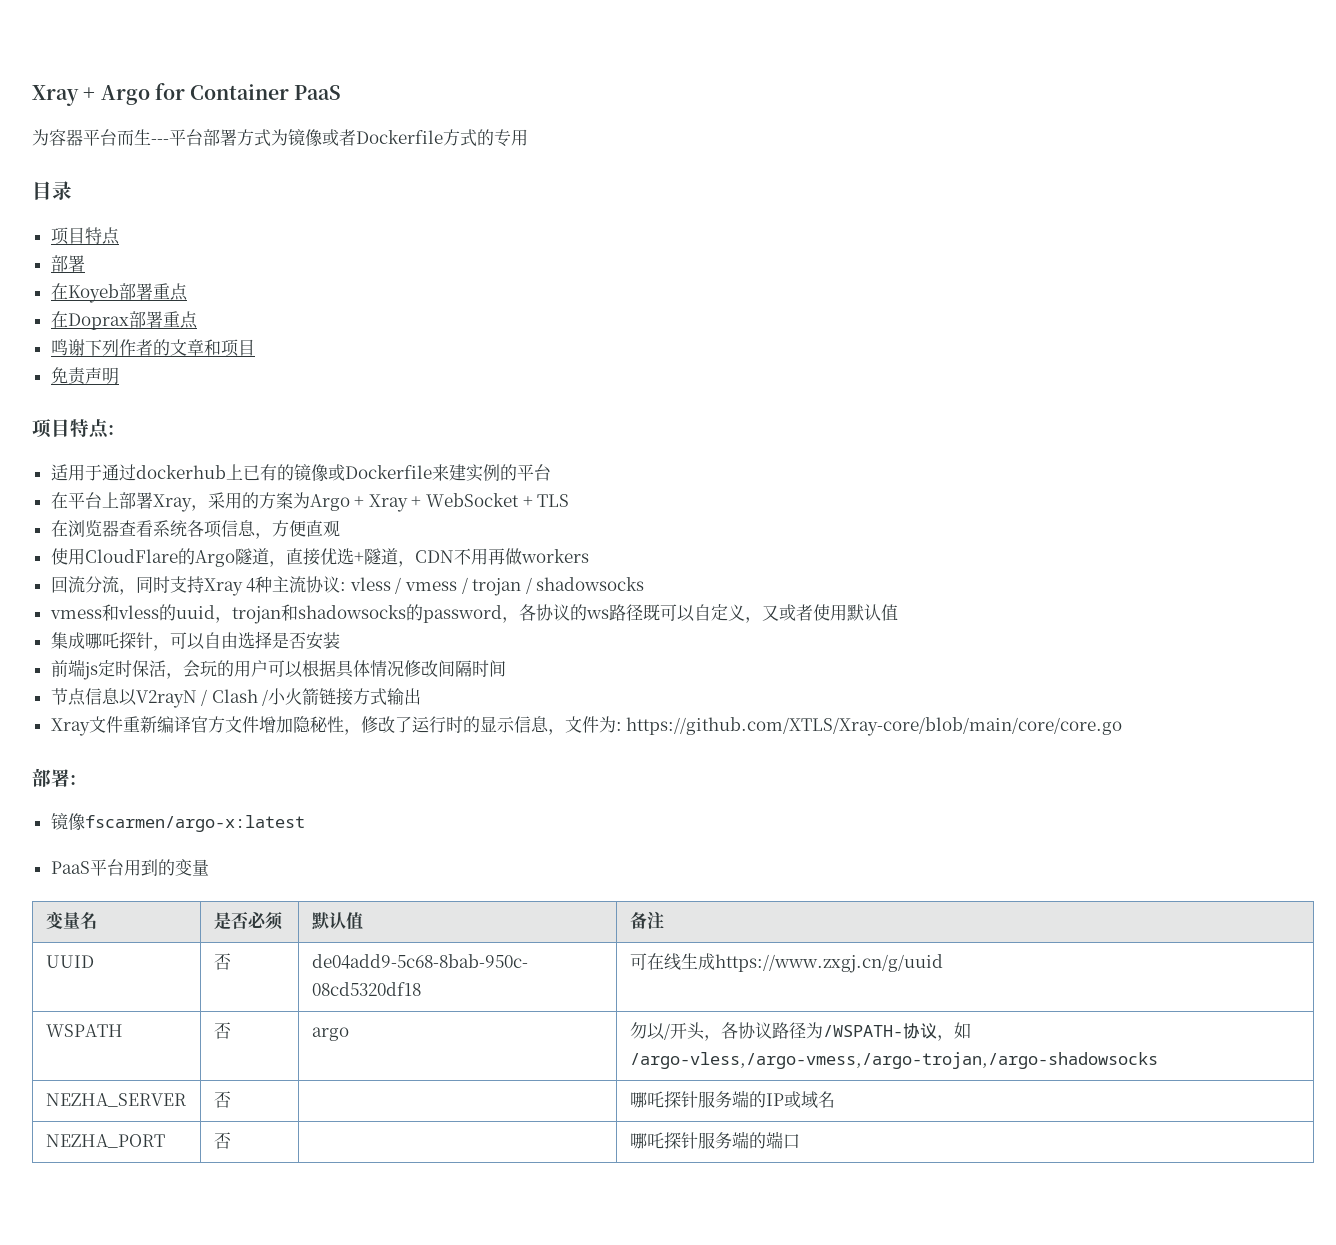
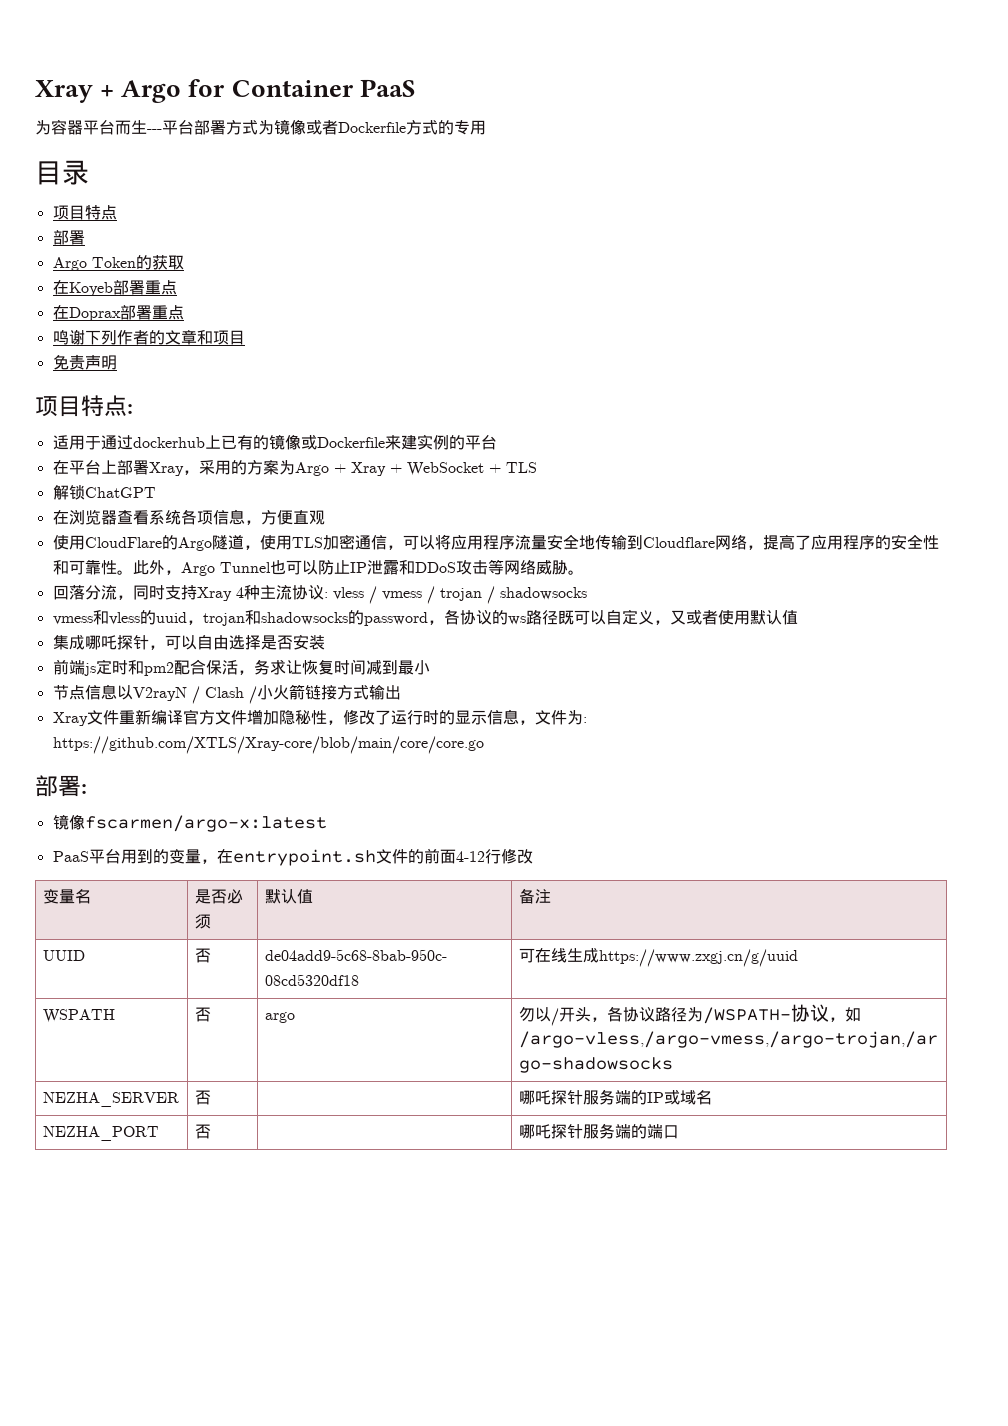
(85, 263) none -> [52,255,184,271] // Argo Token的获取
(570, 500) none -> [52,485,156,500] // 解锁ChatGPT
[285,548,589,567] 直接优选+隧道，CDN不用再做workers -> [259,534,939,550] [52,559,584,576] 使用TLS加密通信，可以将应用程序流量安全地传输到Cloudflare网络，提高了应用程序的安全性和可靠性。此外，Argo Tunnel也可以防止IP泄露和DDoS攻击等网络威胁。
[67,576,85,593] 流 -> [68,585,85,600] 落
[131,660,472,679] 保活，会玩的用户可以根据具体情况修改间隔 -> [127,659,334,676] 和pm2配合保活，务求让恢复
(506, 668) none -> [365,660,430,675] 减到最小
(209, 867) none -> [200,848,533,866] ，在entrypoint.sh文件的前面4-12行修改

